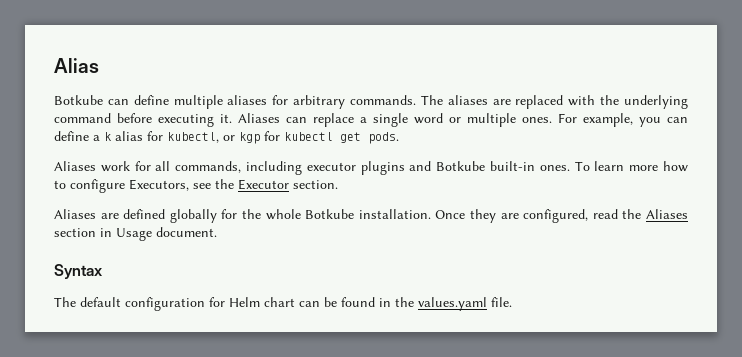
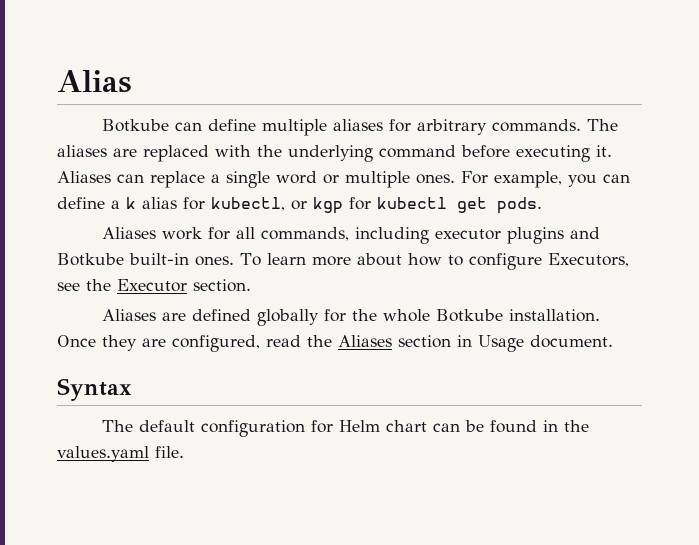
(659, 168) none -> [356,253,402,266] about

